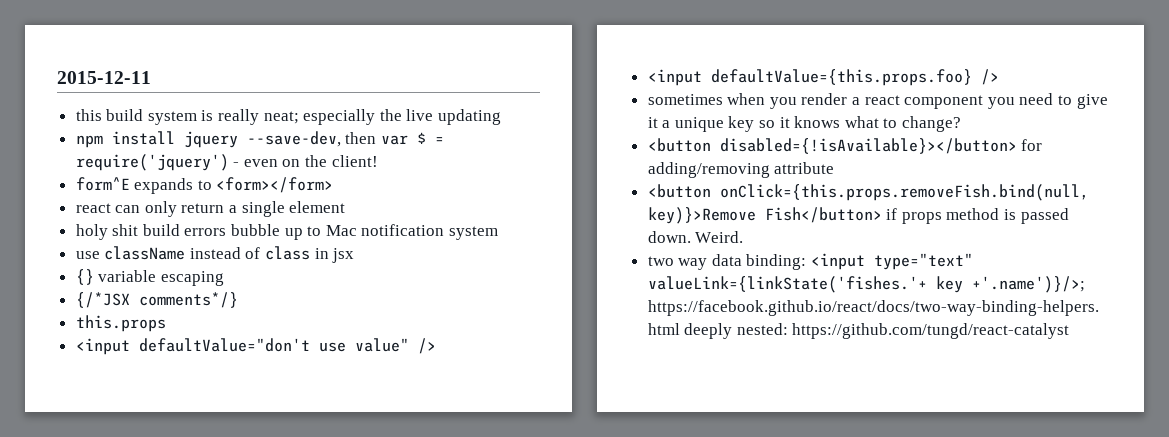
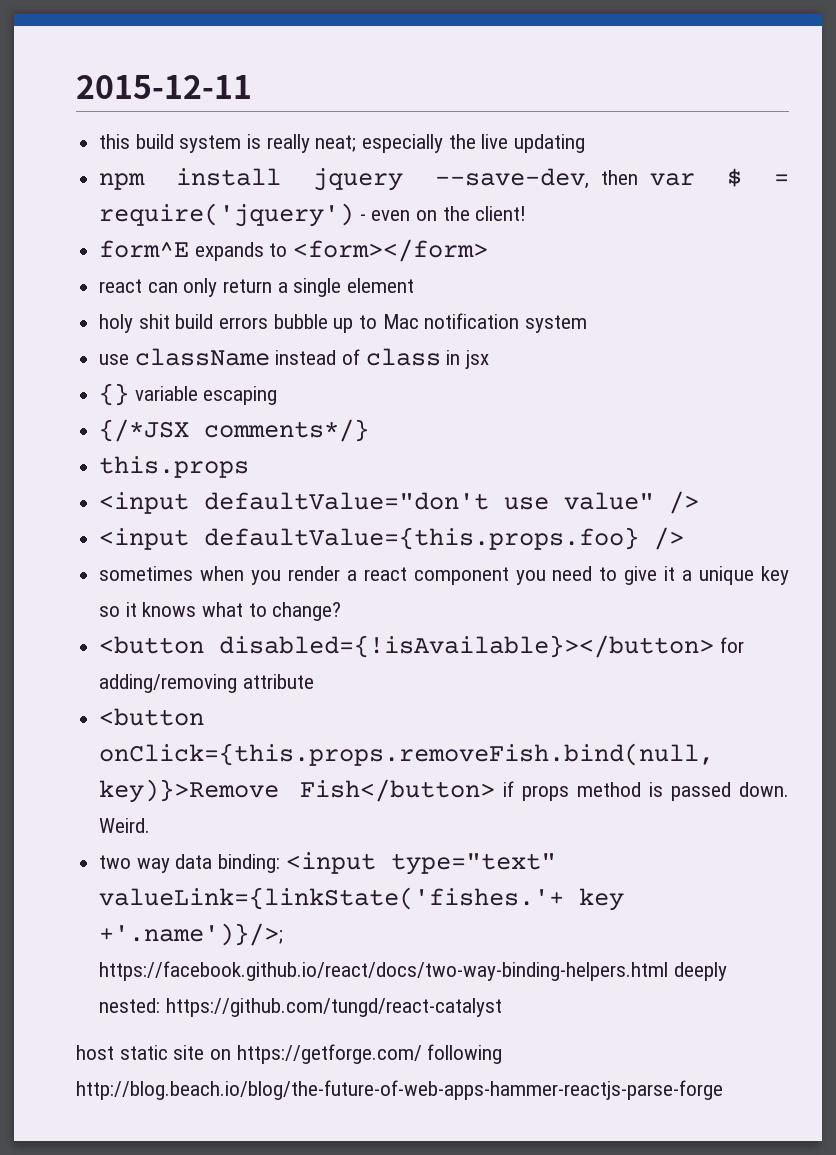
(1070, 331) none -> [76,1044,503,1064] [76,1080,723,1100] // host static site on https://getforge.com/ following http://blog.beach.io/blog/the-future-of-web-apps-hammer-reactjs-parse-forge

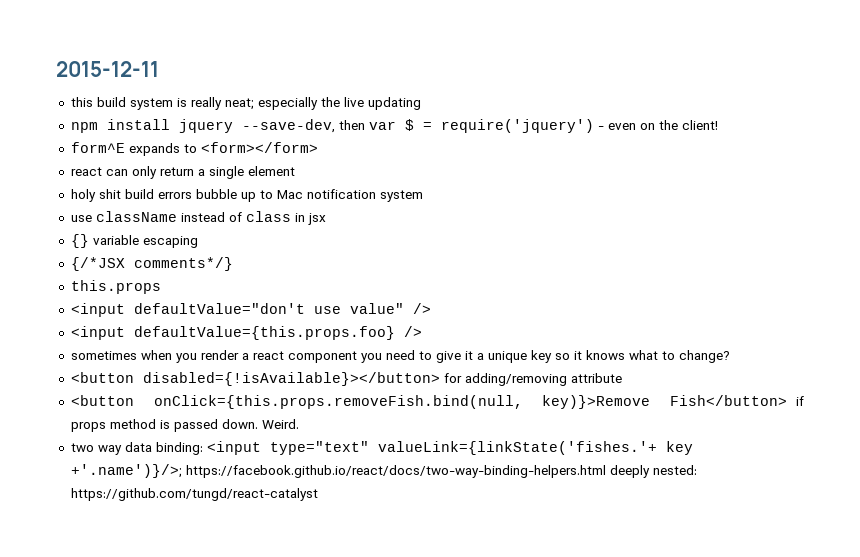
[76,1044,503,1064] [76,1080,723,1100] // host static site on https://getforge.com/ following http://blog.beach.io/blog/the-future-of-web-apps-hammer-reactjs-parse-forge -> (318, 494) none

